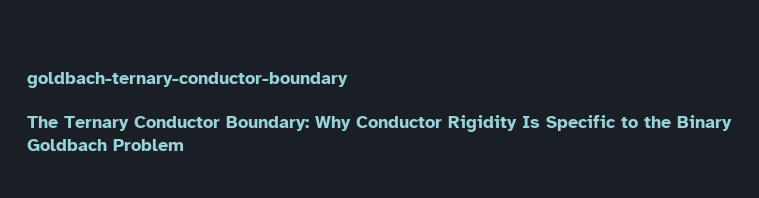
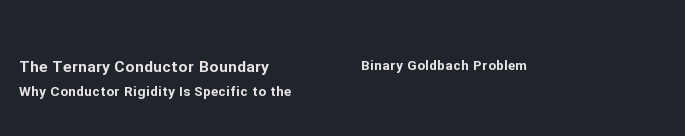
[27,72,348,88] goldbach-ternary-conductor-boundary // -> (19, 66) none
[226,116,309,131] Boundary: -> [198,61,269,75] Boundary //

